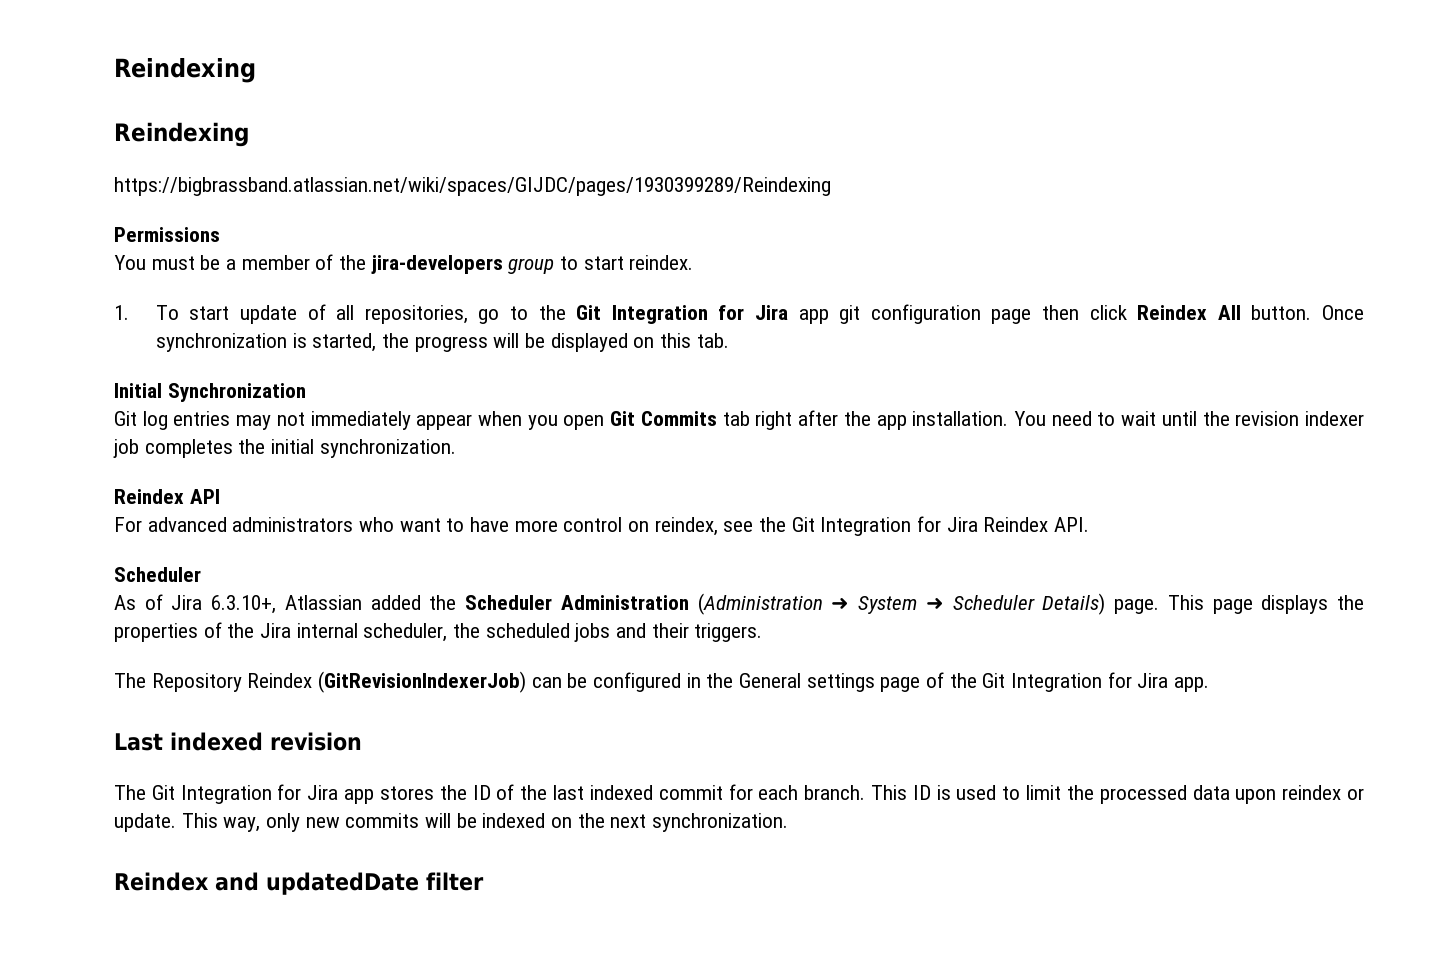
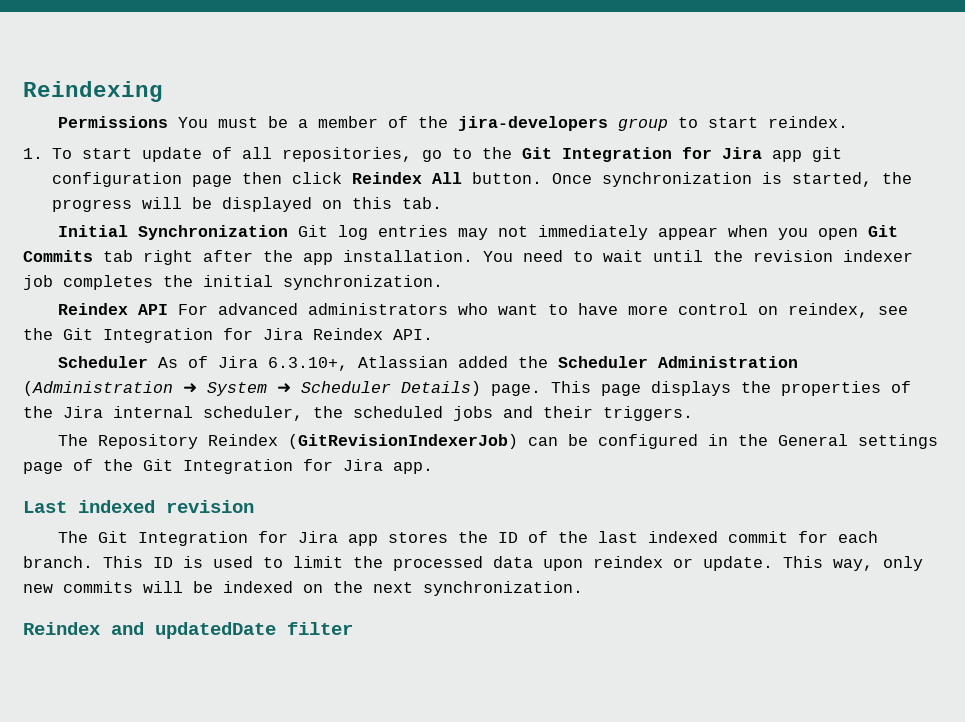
[114,58,256,83] [114,122,249,147] [114,177,831,196] Reindexing // Reindexing // https://bigbrassband.atlassian.net/wiki/spaces/GIJDC/pages/1930399289/Reindexing -> [23,81,163,102] Reindexing
(220, 234) // -> (168, 122) none
(306, 392) // -> (288, 232) none
(220, 496) // -> (168, 309) none
(201, 574) // -> (148, 362) none

